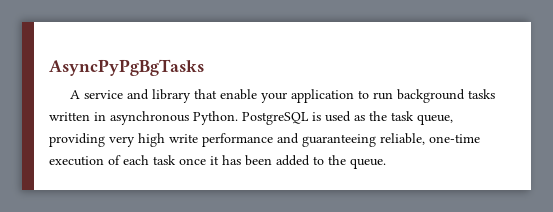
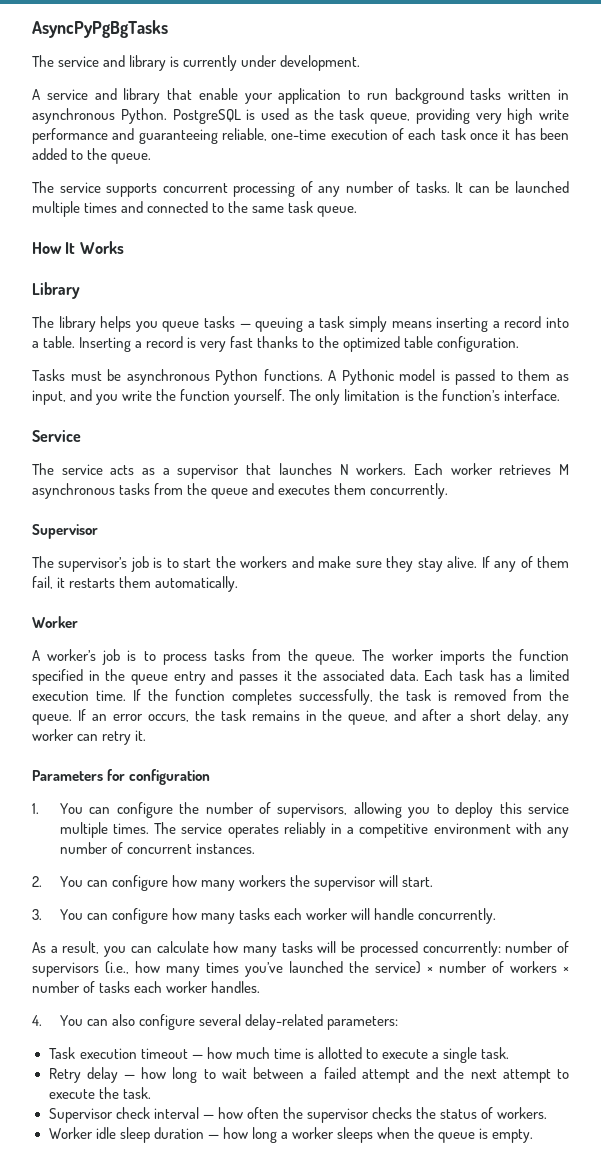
(204, 67) none -> [32,55,361,71] // The service and library is currently under development.
(386, 163) none -> [32,181,570,197] [32,201,358,217] [32,241,124,254] [32,282,80,299] [32,316,570,332] [32,336,519,352] [32,369,569,385] [32,389,560,405] [32,430,81,442] [32,463,570,479] [32,483,449,499] [32,524,98,539] [32,556,570,572] [32,576,239,592] [32,616,78,628] [32,649,570,665] [32,669,570,685] [32,689,570,705] [32,709,569,725] [32,729,147,745] [32,769,211,785] [32,802,570,818] [59,822,569,838] [59,842,255,854] [32,875,434,891] [32,908,497,924] [32,941,570,957] [32,961,569,977] [32,981,261,993] [32,1014,399,1030] [48,1047,510,1063] [48,1067,570,1083] [48,1087,151,1099] [48,1107,548,1123] [48,1127,534,1143] // The service supports concurrent processing of any number of tasks. It can be launched multiple times and connected to the same task queue. // How It Works // Library // The library helps you queue tasks — queuing a task simply means inserting a record into a table. Inserting a record is very fast thanks to the optimized table configuration. // Tasks must be asynchronous Python functions. A Pythonic model is passed to them as input, and you write the function yourself. The only limitation is the function’s interface. // Service // The service acts as a supervisor that launches N workers. Each worker retrieves M asynchronous tasks from the queue and executes them concurrently. // Supervisor // The supervisor’s job is to start the workers and make sure they stay alive. If any of them fail, it restarts them automatically. // Worker // A worker’s job is to process tasks from the queue. The worker imports the function specified in the queue entry and passes it the associated data. Each task has a limited execution time. If the function completes successfully, the task is removed from the queue. If an error occurs, the task remains in the queue, and after a short delay, any worker can retry it. // Parameters for configuration // 1. You can configure the number of supervisors, allowing you to deploy this service multiple times. The service operates reliably in a competitive environment with any number of concurrent instances. // 2. You can configure how many workers the supervisor will start. // 3. You can configure how many tasks each worker will handle concurrently. // As a result, you can calculate how many tasks will be processed concurrently: number of supervisors (i.e., how many times you’ve launched the service) × number of workers × number of tasks each worker handles. // 4. You can also configure several delay-related parameters: // Task execution timeout — how much time is allotted to execute a single task. // Retry delay — how long to wait between a failed attempt and the next attempt to execute the task. // Supervisor check interval — how often the supervisor checks the status of workers. // Worker idle sleep duration — how long a worker sleeps when the queue is empty.

